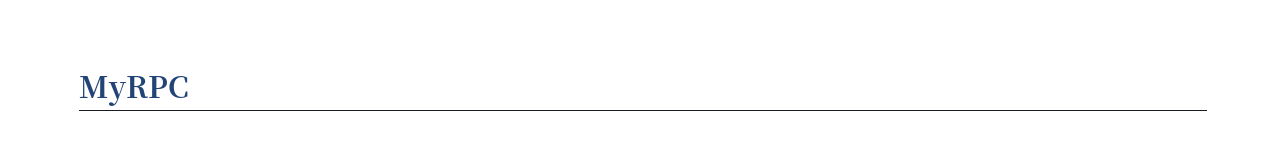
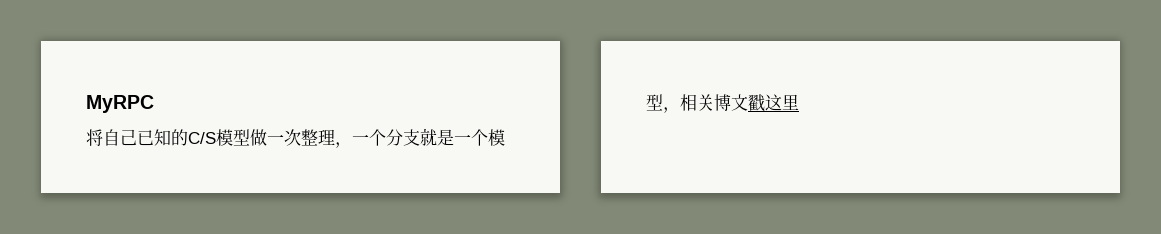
(189, 91) none -> [86,128,505,148] [646,94,799,113] // 将自己已知的C/S模型做一次整理，一个分支就是一个模型，相关博文戳这里

